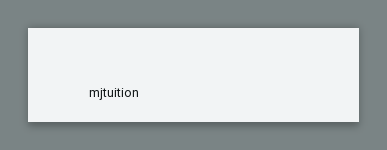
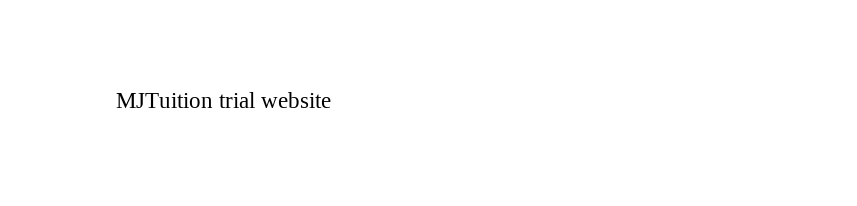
[89,88,139,100] mjtuition -> [116,92,332,108] MJTuition trial website

